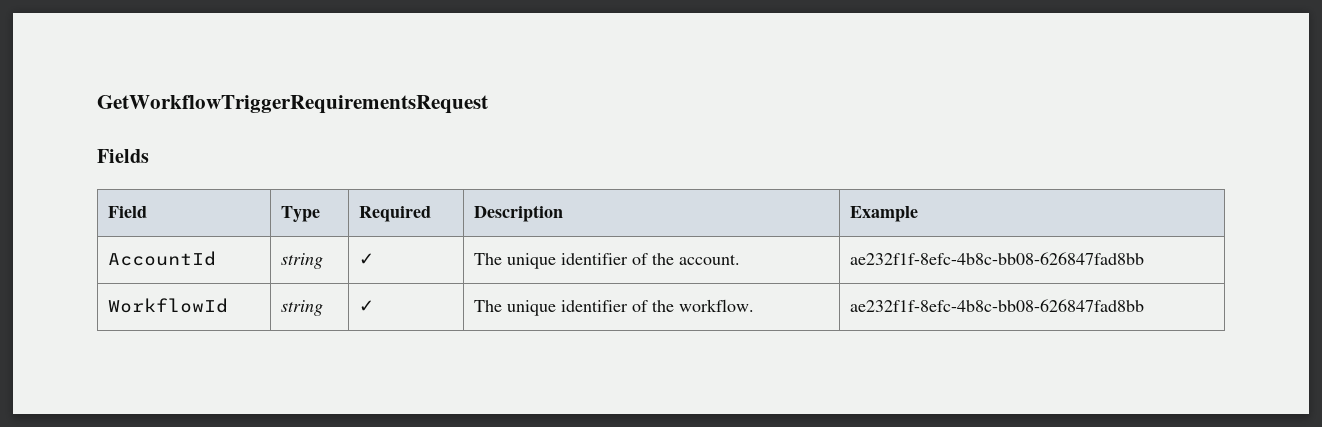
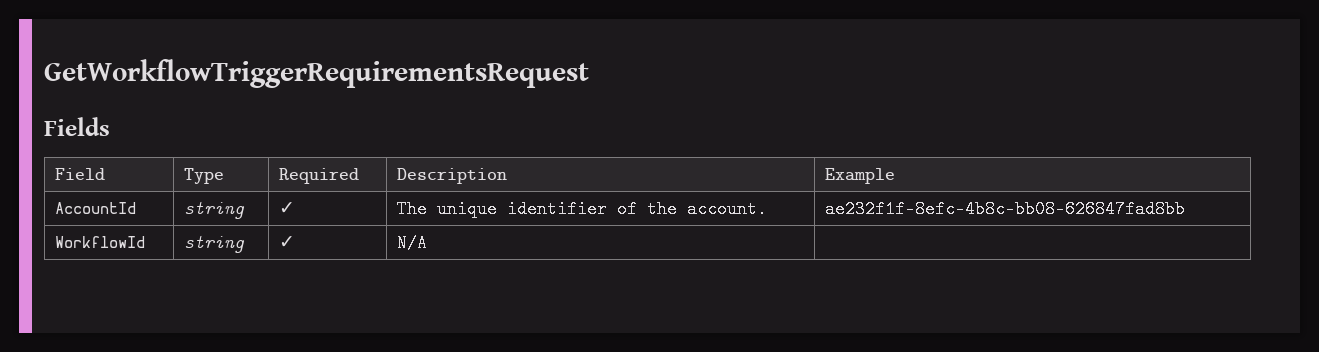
[473,299,754,316] [849,299,1144,312] The unique identifier of the workflow. | ae232f1f-8efc-4b8c-bb08-626847fad8bb -> [397,234,428,252] N/A |

